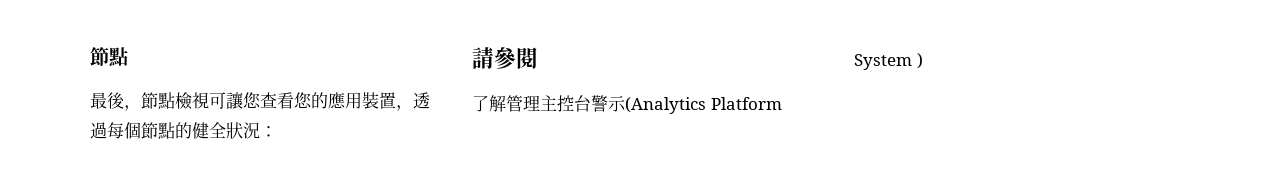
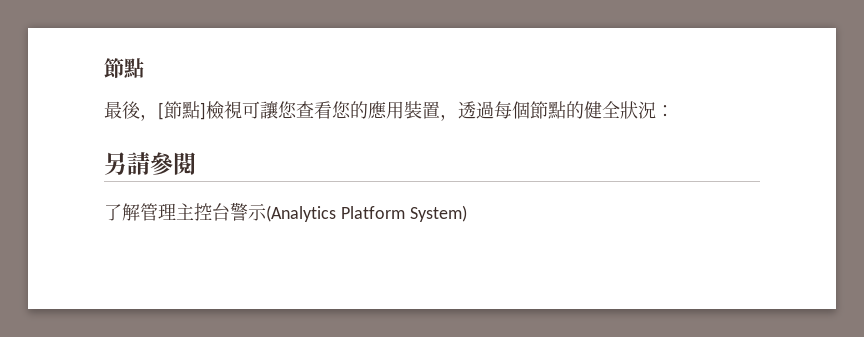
[141,92,175,109] 節點 -> [158,101,206,120] [節點]
(277, 131) none -> [104,152,127,175] 另
[854,53,923,70] System ) -> [409,205,467,222] System)

